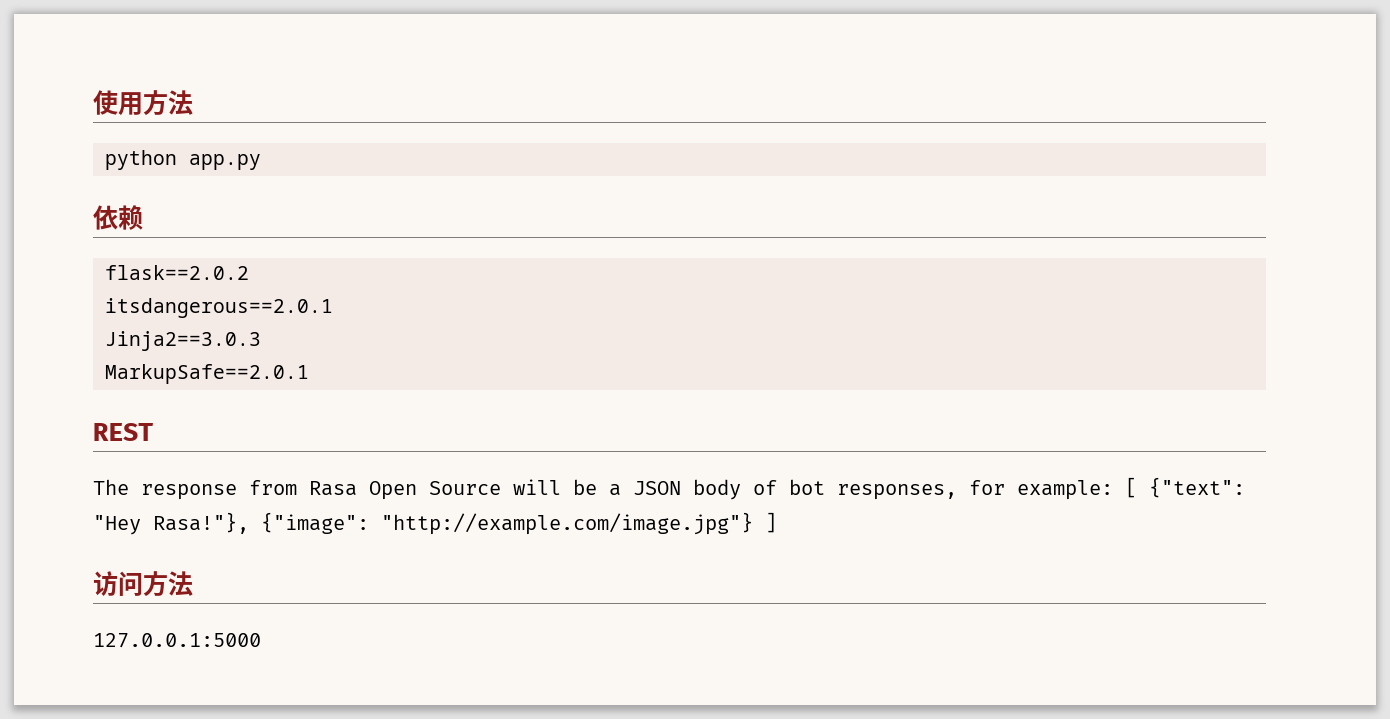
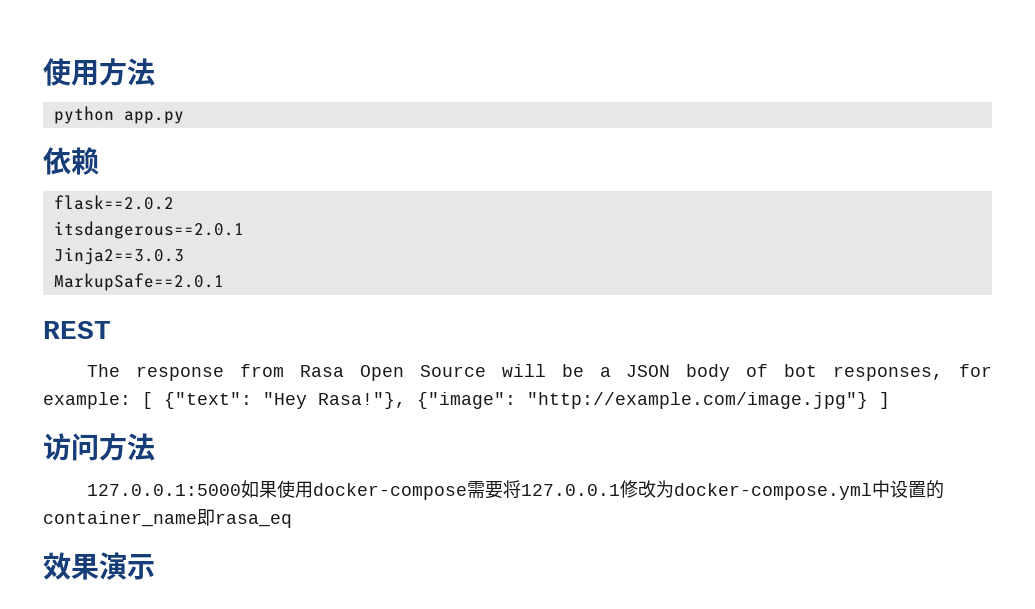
(261, 640) none -> [241,480,945,500] [43,509,292,528] [43,552,155,580] 如果使用docker-compose需要将127.0.0.1修改为docker-compose.yml中设置的container_name即rasa_eq // 效果演示

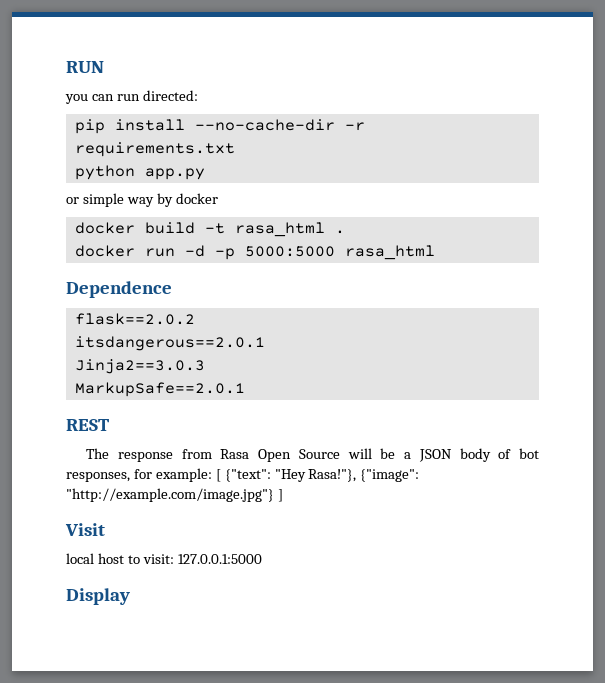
[43,58,155,86] [53,106,184,124] [43,147,99,175] 使用方法 // python app.py // 依赖 -> [66,61,104,73] [65,90,198,104] [74,119,365,134] [74,142,235,157] [74,165,205,180] [66,193,218,207] [74,222,345,237] [74,245,435,260] [66,281,172,298] RUN // you can run directed: // pip install --no-cache-dir -r requirements.txt // python app.py // or simple way by docker // docker build -t rasa_html . // docker run -d -p 5000:5000 rasa_html // Dependence
[43,433,155,461] [87,480,945,500] [43,509,292,528] [43,552,155,580] 访问方法 // 127.0.0.1:5000如果使用docker-compose需要将127.0.0.1修改为docker-compose.yml中设置的container_name即rasa_eq // 效果演示 -> [65,523,105,536] [66,553,262,564] [66,588,130,605] Visit // local host to visit: 127.0.0.1:5000 // Display

